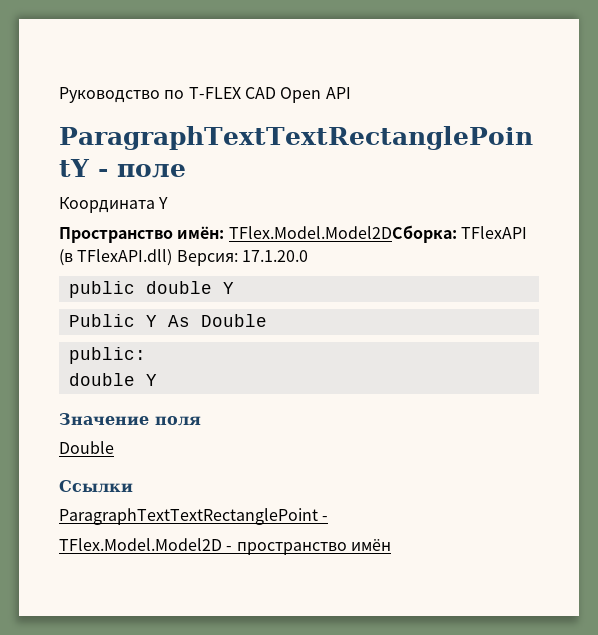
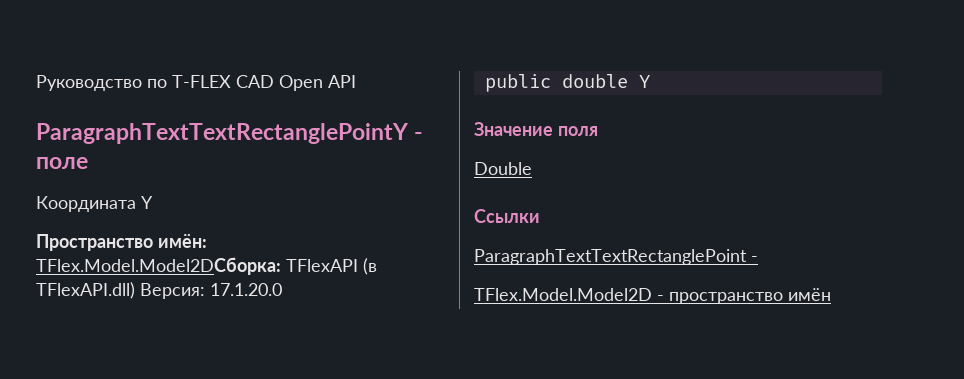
[68,314,267,327] [68,347,146,364] [68,373,157,386] // Public Y As Double // public: // double Y -> (650, 81) none

